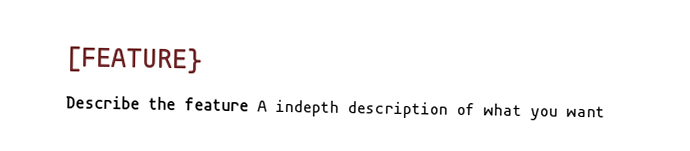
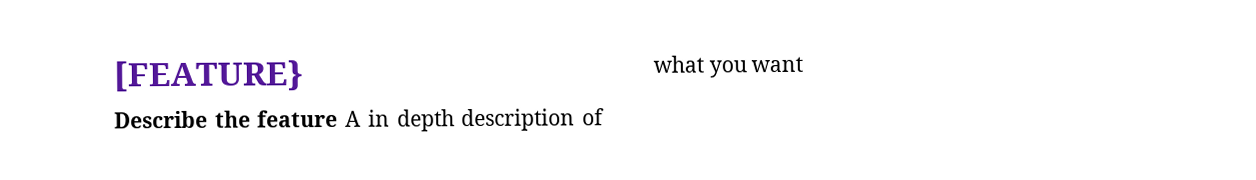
[275,99,339,117] indepth -> [367,109,455,132] in depth

